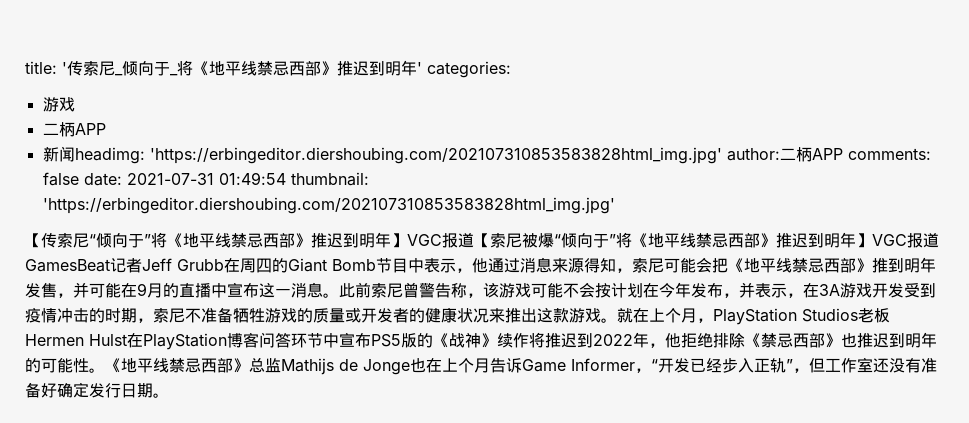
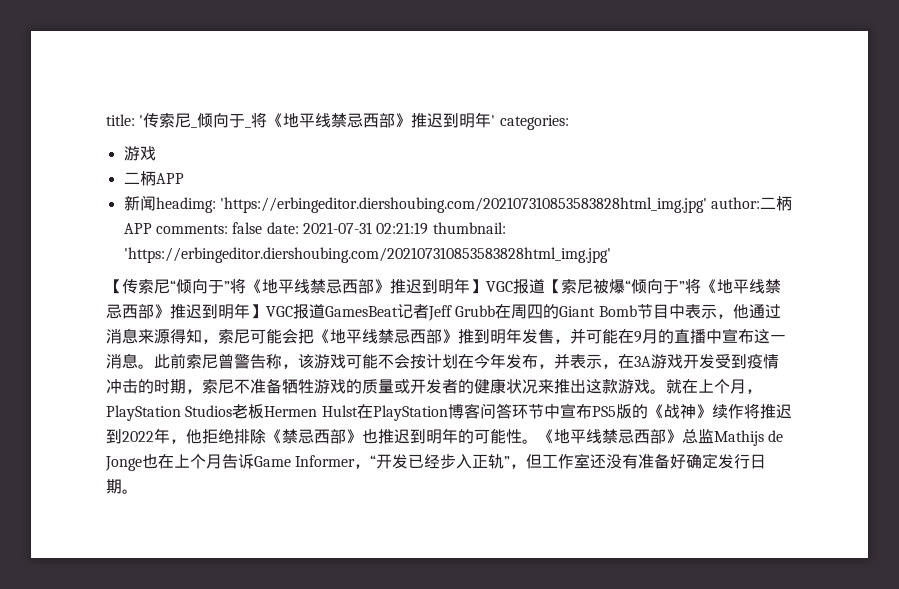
[218,172,286,185] 01:49:54 -> [376,222,429,235] 02:21:19

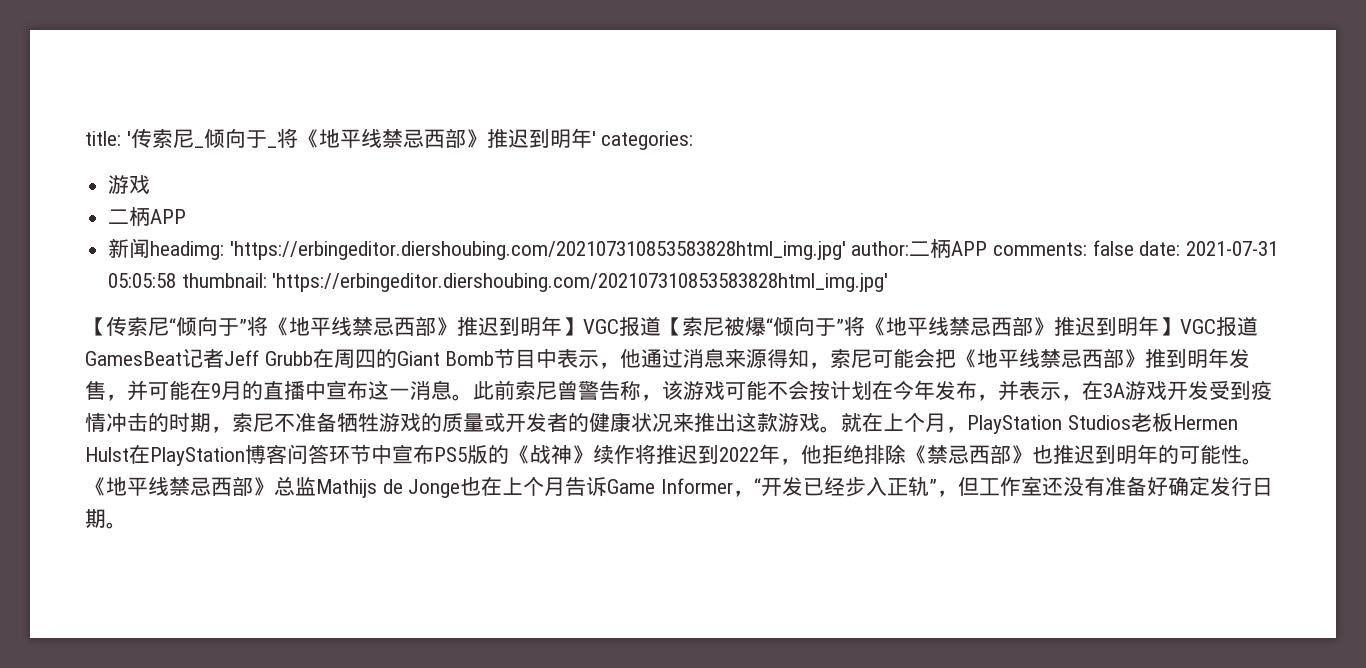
[376,222,429,235] 02:21:19 -> [108,273,177,288] 05:05:58

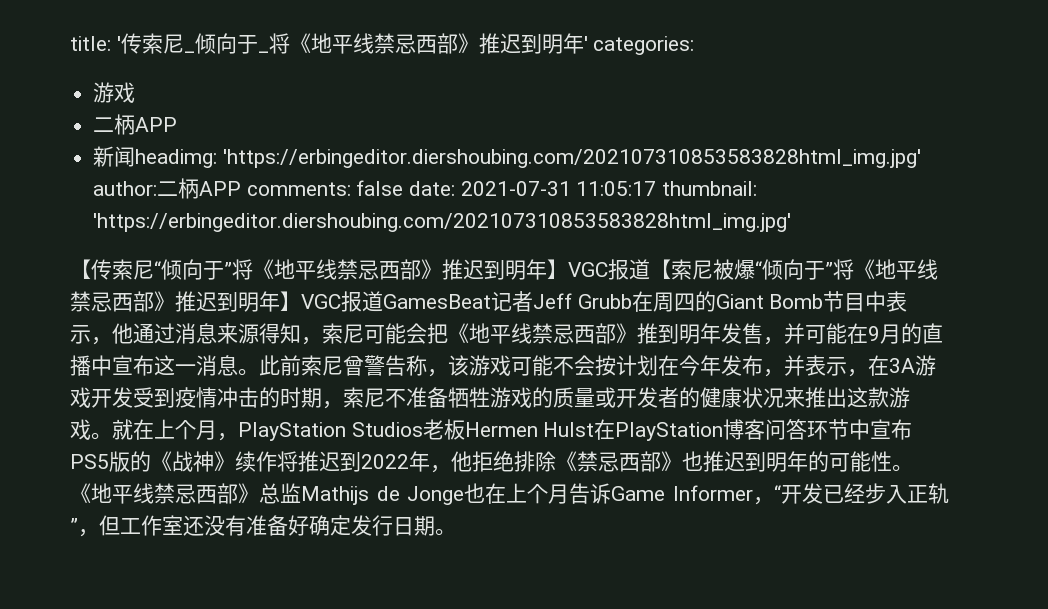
[108,273,177,288] 05:05:58 -> [576,181,657,196] 11:05:17

